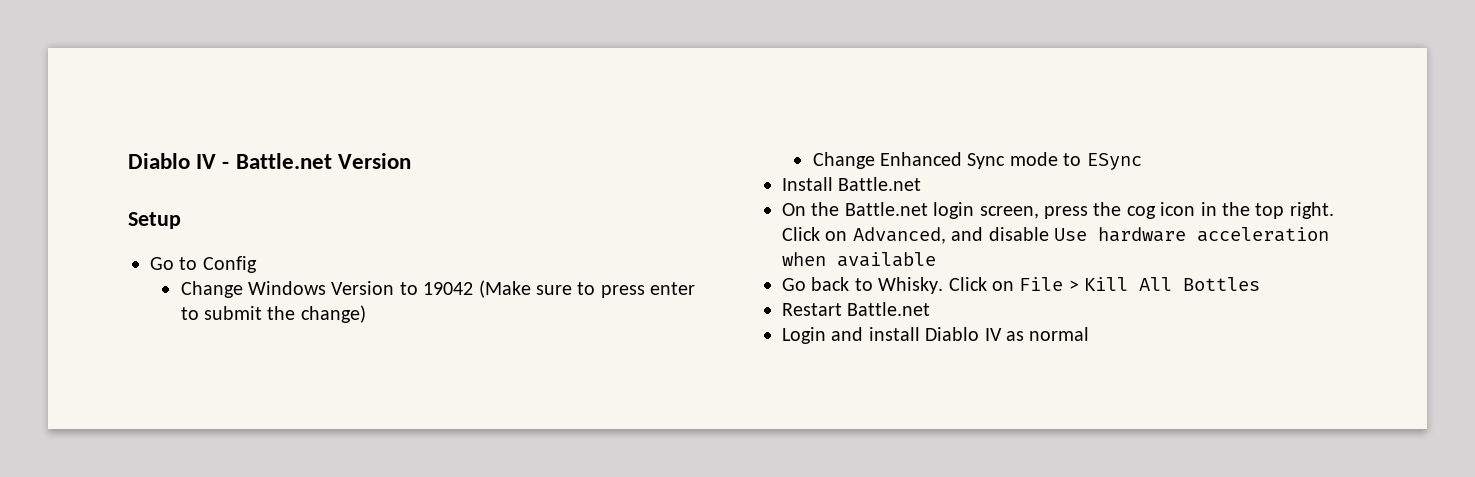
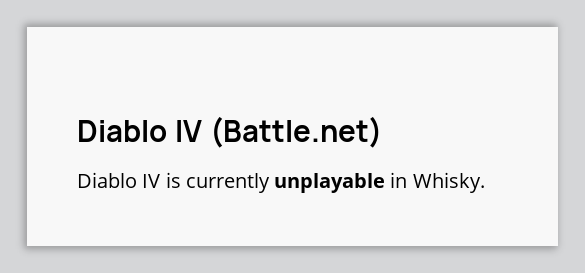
[128,153,411,169] [128,212,181,229] [150,256,257,273] [180,280,696,298] [180,305,366,323] [812,152,1142,170] [782,177,922,191] [782,202,1334,219] [782,227,1329,244] [782,252,936,267] [782,277,1261,294] [782,302,931,316] [782,327,1090,344] Diablo IV - Battle.net Version // Setup // Go to Config // Change Windows Version to 19042 (Make sure to press enter to submit the change) // Change Enhanced Sync mode to ESync // Install Battle.net // On the Battle.net login screen, press the cog icon in the top right. Click on Advanced, and disable Use hardware acceleration when available // Go back to Whisky. Click on File > Kill All Bottles // Restart Battle.net // Login and install Diablo IV as normal -> [77,116,382,148] [77,172,485,193] Diablo IV (Battle.net) // Diablo IV is currently unplayable in Whisky.

